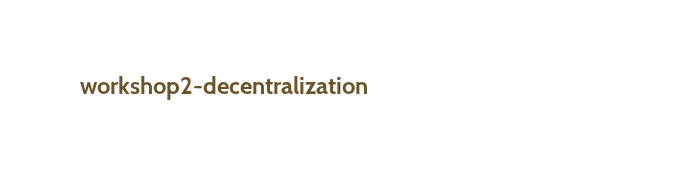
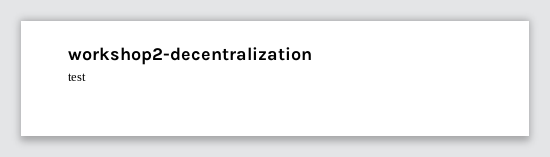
(368, 88) none -> [68,73,86,81] // test

